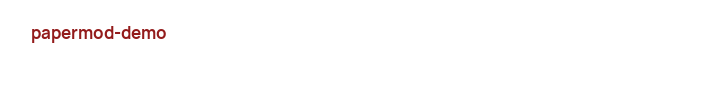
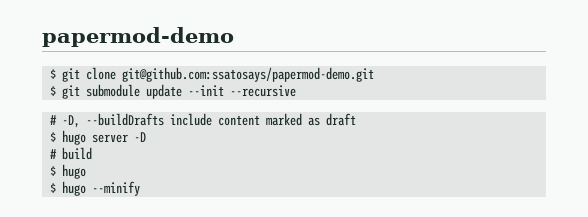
(167, 34) none -> [50,67,375,82] [50,84,297,99] [50,113,357,128] [50,130,147,145] [50,147,93,160] [50,164,87,179] [50,181,141,196] // $ git clone git@github.com:ssatosays/papermod-demo.git // $ git submodule update --init --recursive // # -D, --buildDrafts include content marked as draft // $ hugo server -D // # build // $ hugo // $ hugo --minify

